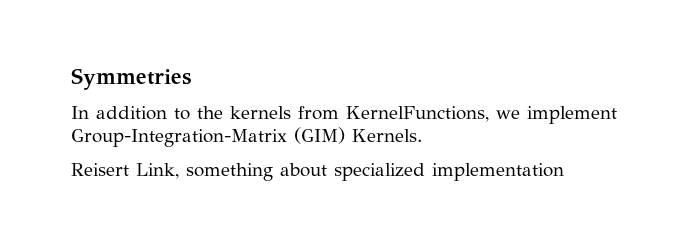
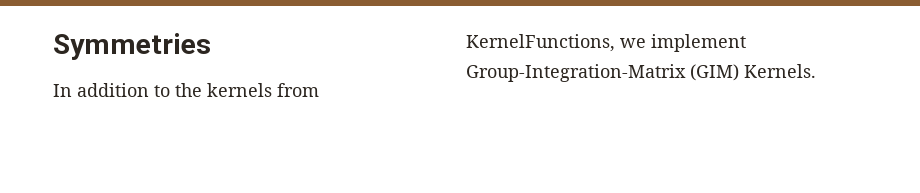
[71,163,564,181] // Reisert Link, something about specialized implementation -> (816, 71) none

